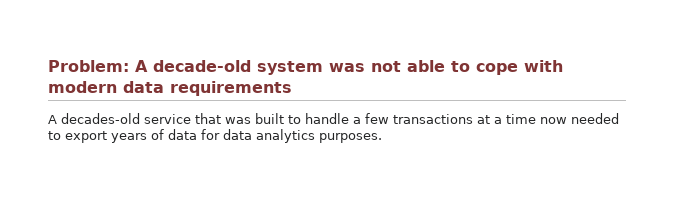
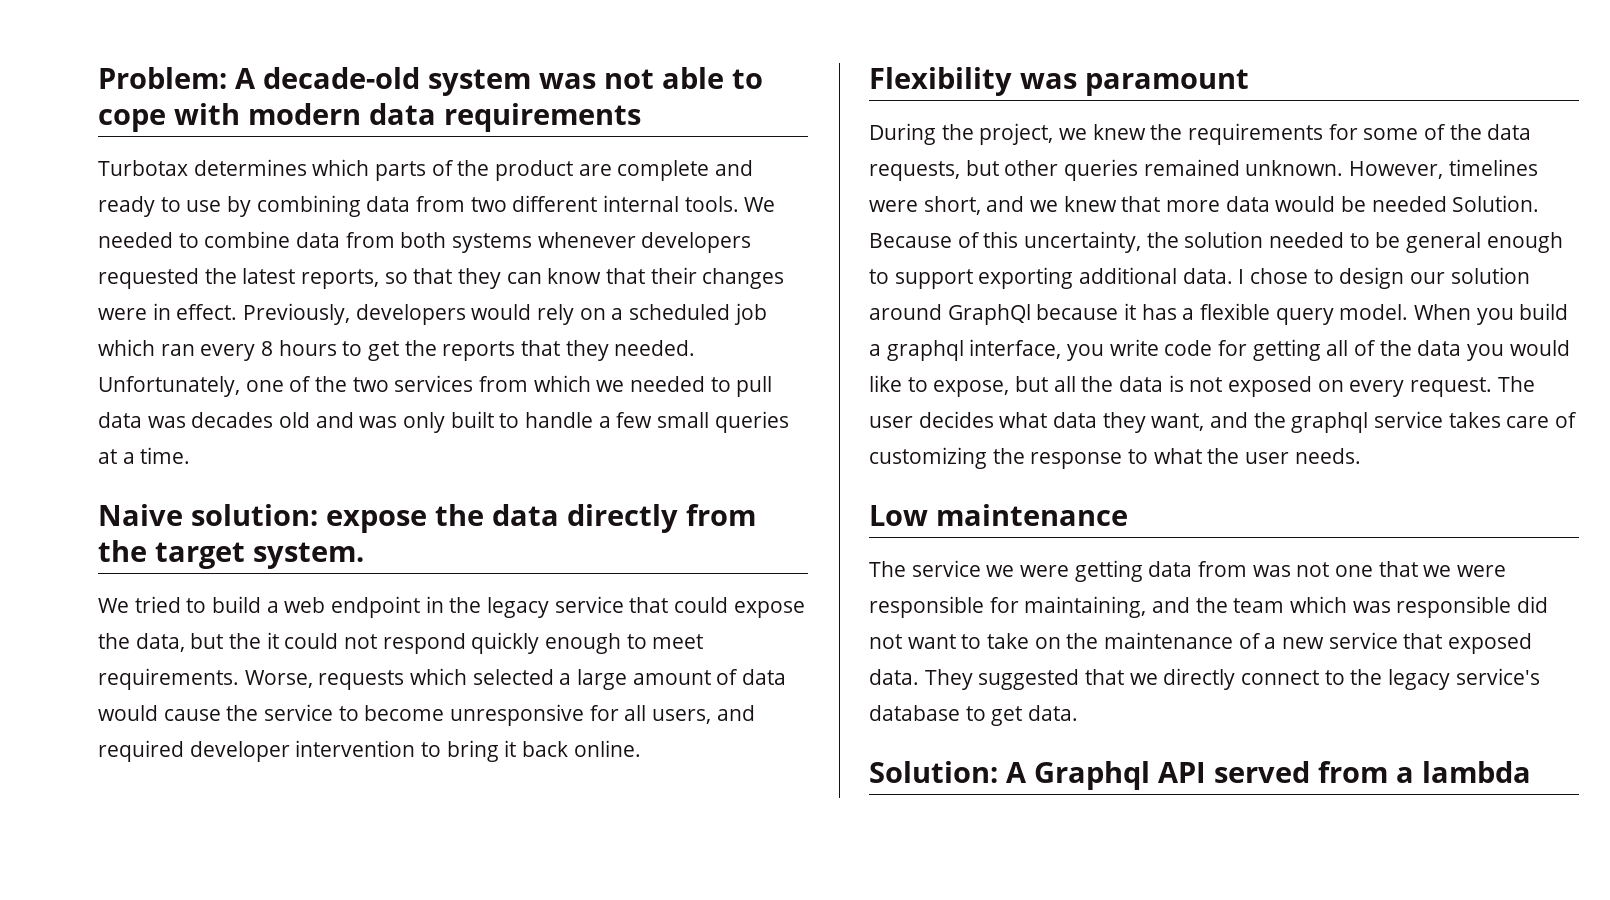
[48,113,251,124] A decades-old service that was -> [98,159,754,181] [98,195,776,217] [98,231,752,253] [98,267,785,289] [98,303,767,325] [98,339,696,361] [98,375,773,397] [98,412,446,433] Turbotax determines which parts of the product are complete and ready to use by combining data from two different internal tools. We needed to combine data from both systems whenever developers requested the latest reports, so that they can know that their changes were in effect. Previously, developers would rely on a scheduled job which ran every 8 hours to get the reports that they needed. Unfortunately, one of the two services from which we needed to pull data was decades old and was only
[393,113,619,124] [48,129,382,143] transactions at a time now needed to export years of data for data analytics purposes. -> [657,411,789,433] [98,447,191,464] [98,504,756,533] [98,540,364,569] [98,596,805,618] [98,632,704,654] [98,668,787,690] [98,704,755,726] [98,740,641,762] [869,67,1249,96] [869,123,1532,145] [869,159,1538,181] [869,195,1540,215] [869,231,1563,253] [869,267,1530,289] [869,303,1569,325] [869,339,1570,361] [869,375,1535,397] [869,411,1578,433] [869,447,1361,469] [869,504,1128,526] [869,560,1507,582] [869,596,1549,618] [869,632,1533,654] [869,668,1540,690] [869,705,1079,726] [869,761,1531,790] small queries at a time. // Naive solution: expose the data directly from the target system. // We tried to build a web endpoint in the legacy service that could expose the data, but the it could not respond quickly enough to meet requirements. Worse, requests which selected a large amount of data would cause the service to become unresponsive for all users, and required developer intervention to bring it back online. // Flexibility was paramount // During the project, we knew the requirements for some of the data requests, but other queries remained unknown. However, timelines were short, and we knew that more data would be needed Solution. Because of this uncertainty, the solution needed to be general enough to support exporting additional data. I chose to design our solution around GraphQl because it has a flexible query model. When you build a graphql interface, you write code for getting all of the data you would like to expose, but all the data is not exposed on every request. The user decides what data they want, and the graphql service takes care of customizing the response to what the user needs. // Low maintenance // The service we were getting data from was not one that we were responsible for maintaining, and the team which was responsible did not want to take on the maintenance of a new service that exposed data. They suggested that we directly connect to the legacy service's database to get data. // Solution: A Graphql API served from a lambda

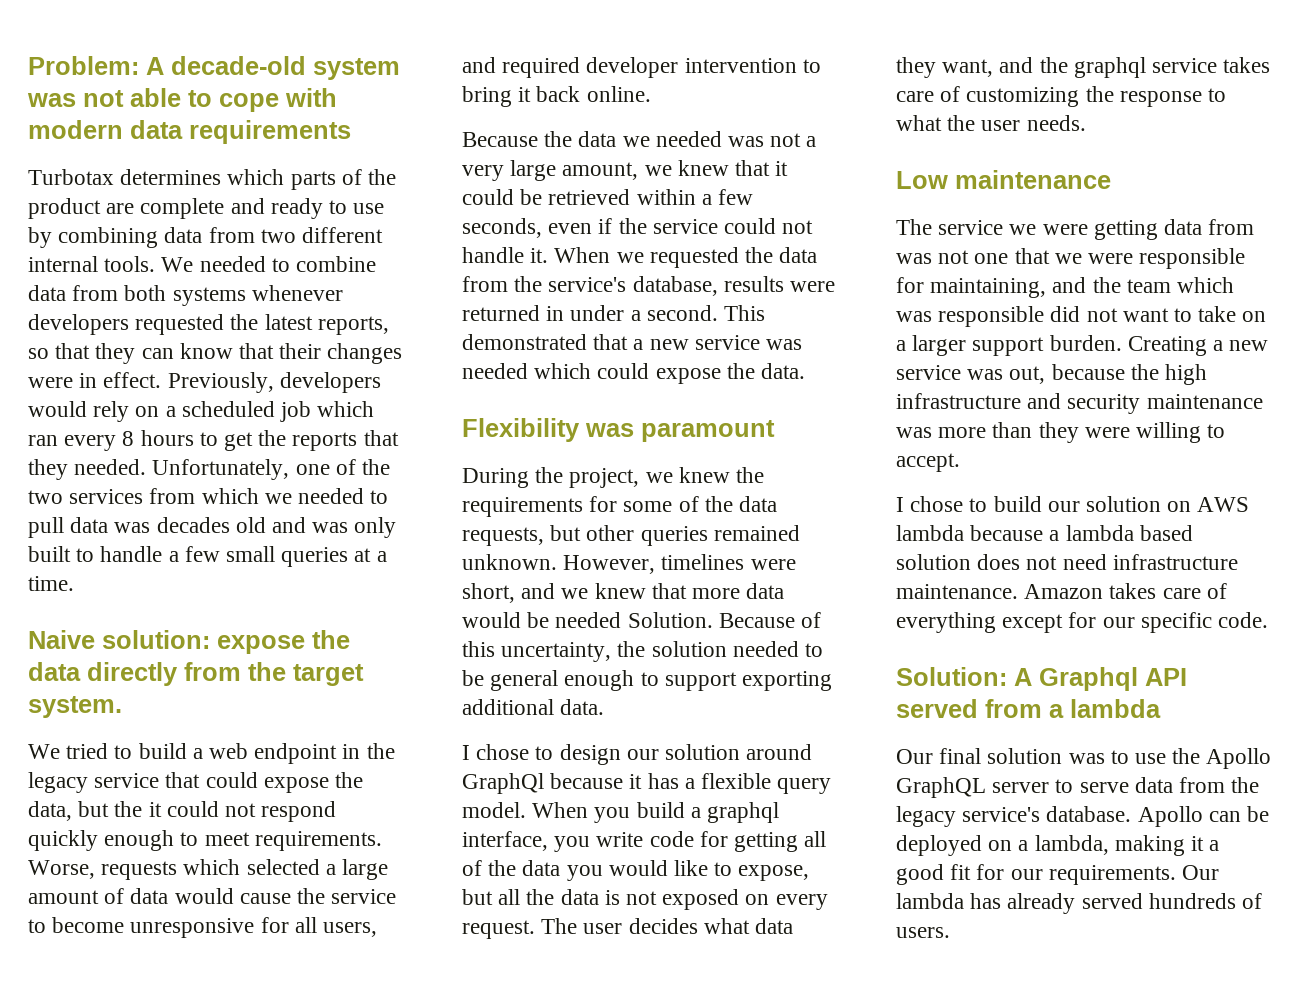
(641, 748) none -> [462,131,817,147] [462,160,789,181] [462,189,754,205] [462,218,814,238] [462,247,818,268] [462,276,836,296] [462,305,766,321] [462,334,803,350] [462,363,806,384] // Because the data we needed was not a very large amount, we knew that it could be retrieved within a few seconds, even if the service could not handle it. When we requested the data from the service's database, results were returned in under a second. This demonstrated that a new service was needed which could expose the data.
(1233, 276) none -> (605, 707) //
[1066,632,1533,654] [869,668,1540,690] [869,705,1079,726] the maintenance of a new service that exposed data. They suggested that we directly connect to the legacy service's database to get data. -> [896,335,1269,356] [896,364,1208,385] [896,393,1263,414] [896,422,1226,443] [896,453,960,472] [896,496,1250,512] [896,525,1193,541] [896,554,1238,570] [896,583,1227,599] [896,612,1269,633] a larger support burden. Creating a new service was out, because the high infrastructure and security maintenance was more than they were willing to accept. // I chose to build our solution on AWS lambda because a lambda based solution does not need infrastructure maintenance. Amazon takes care of everything except for our specific code.
(1531, 772) none -> [896,748,1272,769] [896,777,1260,798] [896,806,1270,827] [896,835,1220,856] [896,864,1220,885] [896,893,1263,914] [896,927,950,938] // Our final solution was to use the Apollo GraphQL server to serve data from the legacy service's database. Apollo can be deployed on a lambda, making it a good fit for our requirements. Our lambda has already served hundreds of users.

